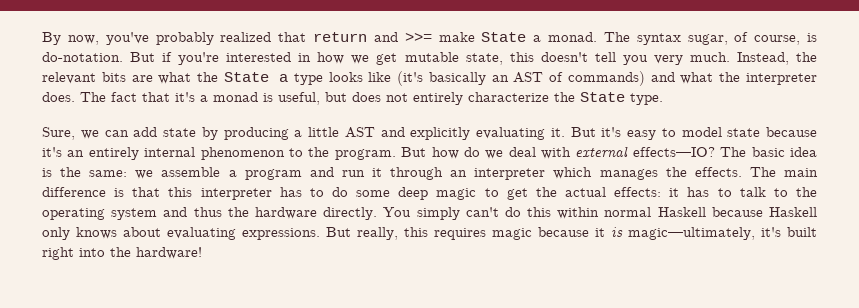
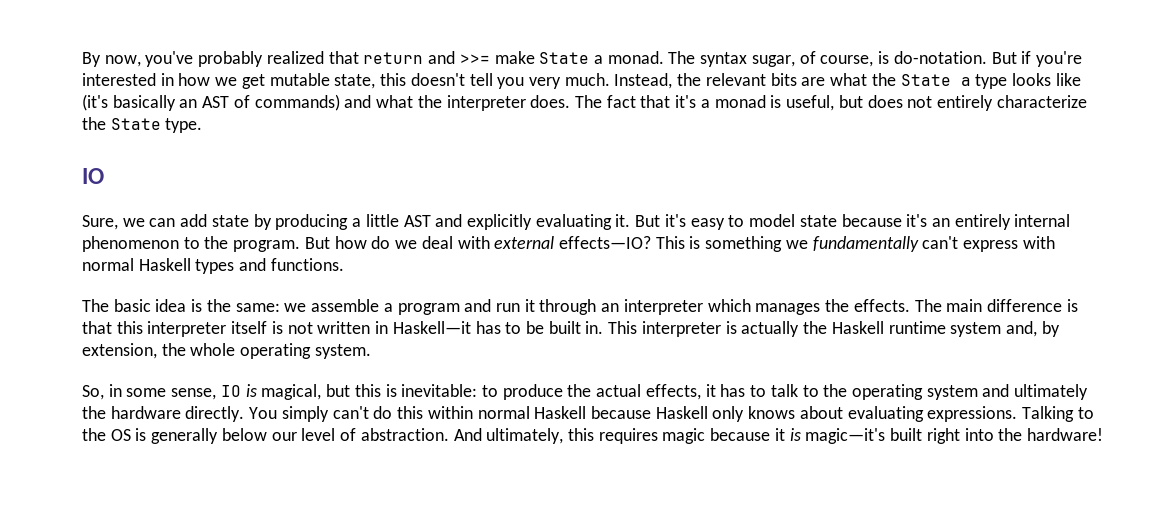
(663, 99) none -> [82,168,104,184] // IO
(715, 152) none -> [655,236,1055,252] [82,258,344,274] This is something we fundamentally can't express with normal Haskell types and functions. //
[279,187,528,200] has to do some deep magic to get -> [231,321,1060,337] [82,343,371,359] [82,384,563,400] itself is not written in Haskell—it has to be built in. This interpreter is actually the Haskell runtime system and, by extension, the whole operating system. // So, in some sense, IO is magical, but this is inevitable: to produce
[614,187,662,197] effects: -> [645,384,701,400] effects,
[193,207,222,217] thus -> [1014,384,1089,400] ultimately
[326,227,398,240] But really, -> [1022,406,1094,422] [82,428,564,444] Talking to the OS is generally below our level of abstraction. And ultimately,
[628,227,781,240] magic—ultimately, it's -> [805,428,886,444] magic—it's

